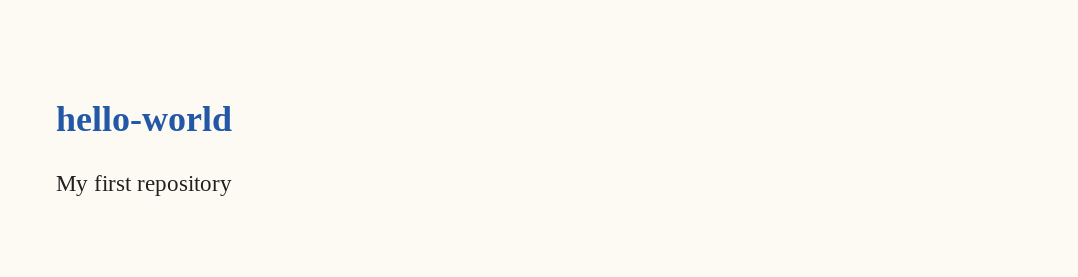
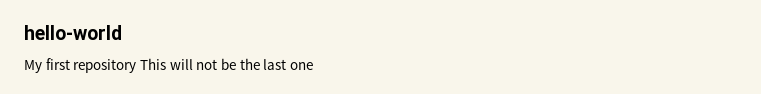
(233, 186) none -> [139,58,313,70] This will not be the last one

